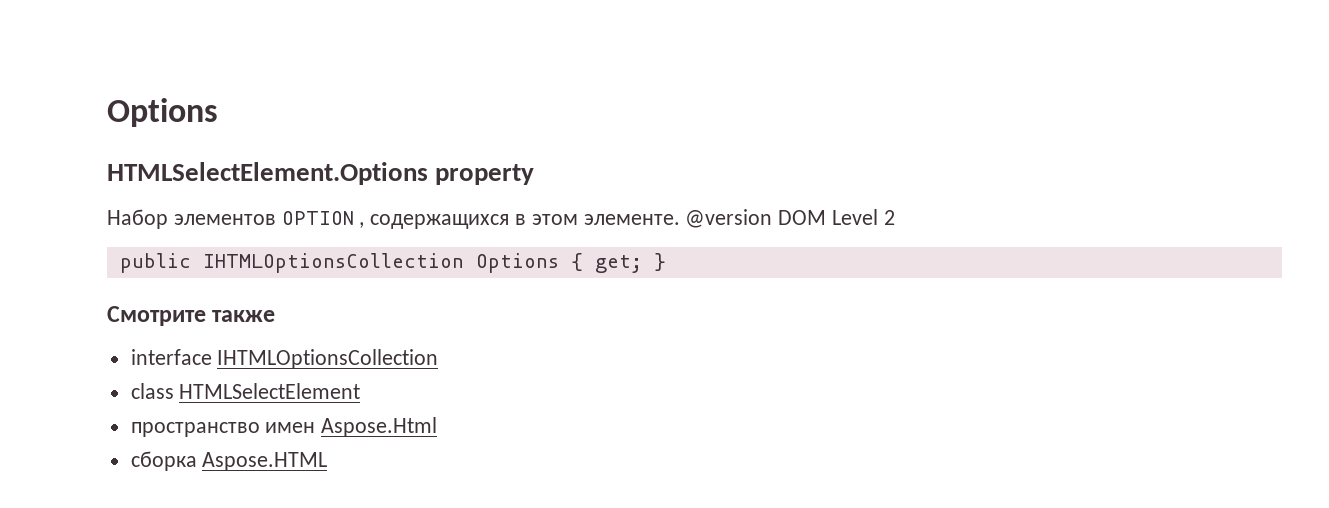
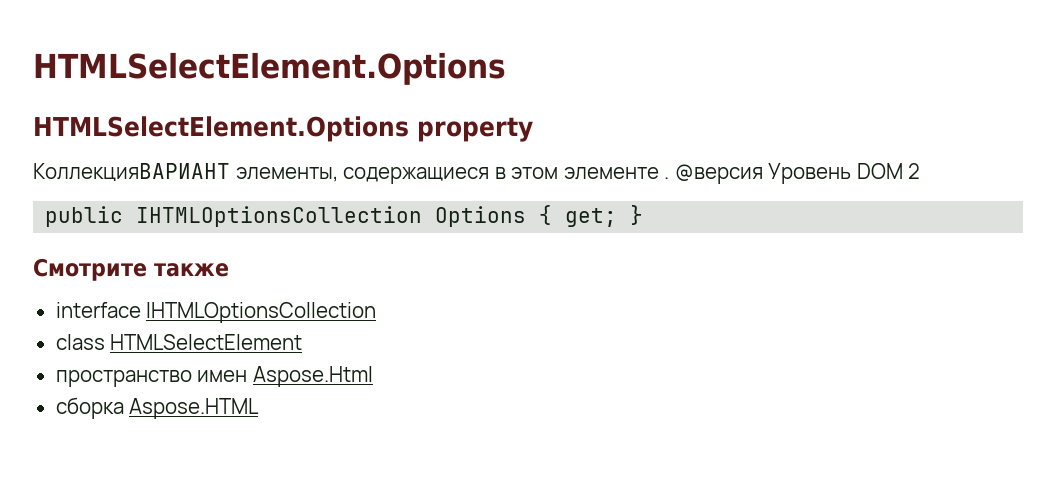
[107,98,218,127] Options -> [33,52,506,85] HTMLSelectElement.Options
[107,209,879,229] Набор элементов OPTION , содержащихся в этом элементе. @version DOM Level -> [33,163,903,184] КоллекцияВАРИАНТ элементы, содержащиеся в этом элементе . @версия Уровень DOM

